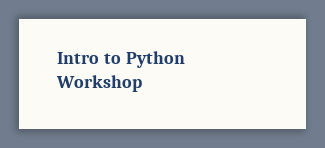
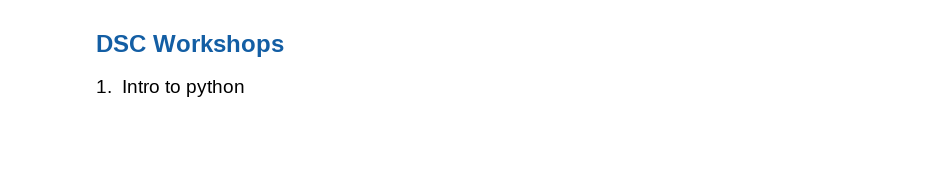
[57,51,185,68] [56,75,142,92] Intro to Python Workshop -> [96,35,284,57] [96,80,245,97] DSC Workshops // 1. Intro to python

